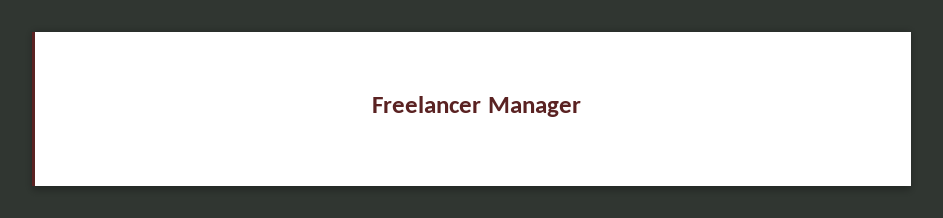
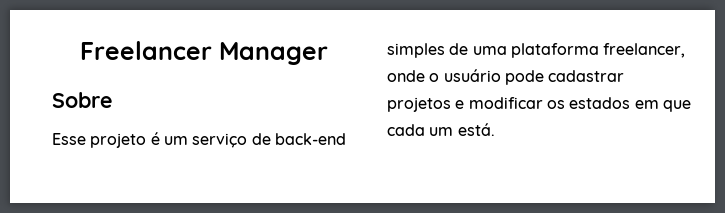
(581, 107) none -> [52,92,112,108] [52,132,346,148] [387,43,686,58] [387,69,625,85] [387,97,691,112] [387,123,495,136] // Sobre // Esse projeto é um serviço de back-end simples de uma plataforma freelancer, onde o usuário pode cadastrar projetos e modificar os estados em que cada um está.

